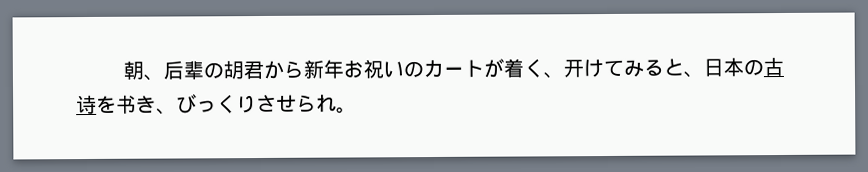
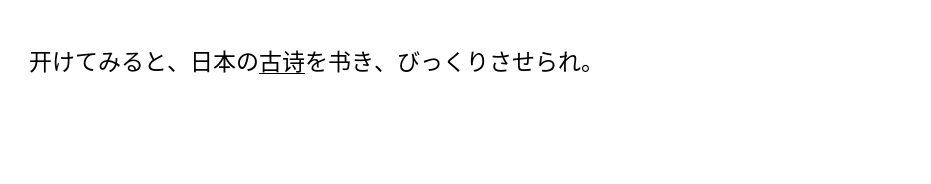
[123,58,565,81] 朝、后辈の胡君から新年お祝いのカートが着く、 -> (29, 62) none

